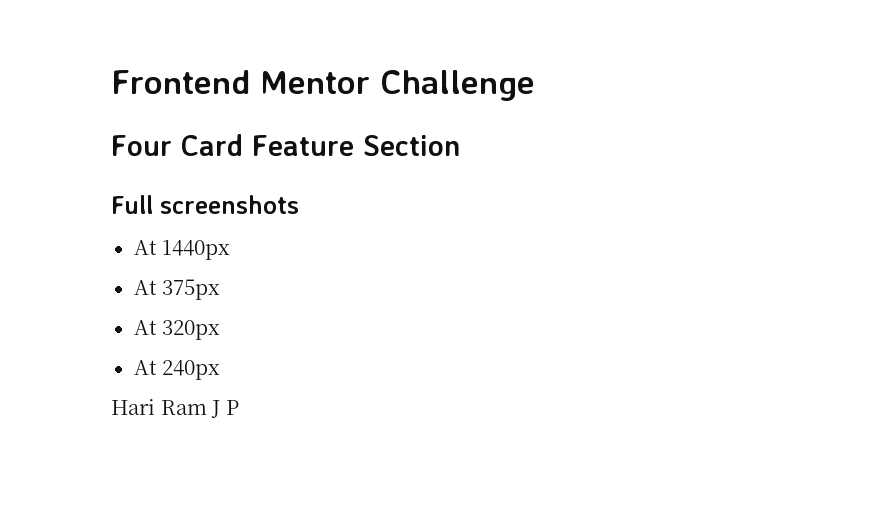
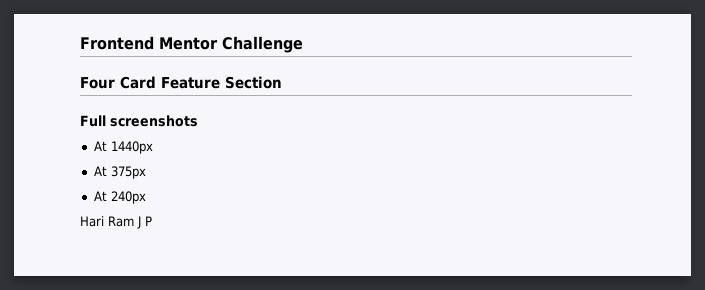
[133,320,221,340] // At 320px -> (146, 172) none

